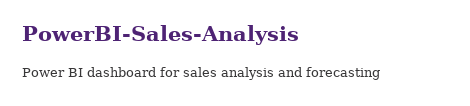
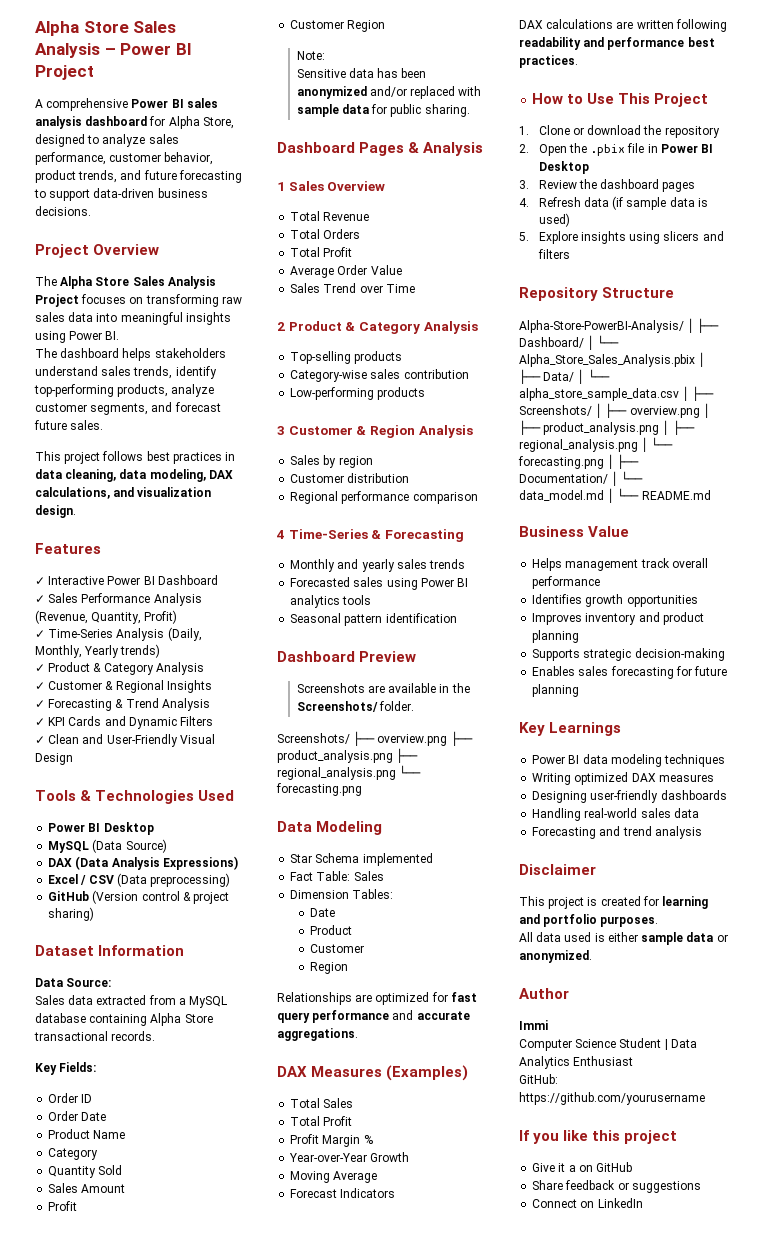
[22,25,299,45] [22,67,380,80] PowerBI-Sales-Analysis // Power BI dashboard for sales analysis and forecasting -> [35,21,177,36] [35,43,192,58] [35,65,94,80] [35,98,218,111] [35,116,234,129] [35,134,179,147] [35,152,214,165] [35,170,242,183] [34,188,208,201] [35,206,91,216] [35,244,160,258] [35,276,216,289] [35,294,242,307] [35,312,231,325] [35,331,120,343] [35,348,226,361] [35,366,217,379] [34,384,215,397] [35,402,221,415] [34,420,104,430] [35,451,236,464] [35,469,233,482] [35,487,212,499] [35,505,76,518] [35,543,101,554] [35,575,218,585] [35,593,202,606] [35,610,178,624] [35,627,202,641] [35,644,161,658] [35,662,204,675] [35,680,212,693] [35,698,210,711] [35,716,214,729] [35,734,215,747] [35,753,73,765] [35,790,235,804] [48,822,154,835] [48,839,167,853] [48,856,238,870] [48,873,231,887] [48,890,230,904] [48,907,95,921] [35,945,185,956] [35,978,112,987] [35,995,228,1008] [35,1013,213,1026] [34,1031,156,1041] [35,1062,97,1075] [48,1093,93,1103] [48,1111,107,1121] [48,1129,126,1139] [48,1148,99,1160] [48,1165,123,1178] [48,1183,126,1193] [48,1201,78,1211] [290,20,386,32] [296,51,325,60] [296,68,427,78] [296,86,482,99] [296,104,470,117] [277,142,484,156] [277,181,386,191] [290,211,370,221] [290,229,361,239] [290,247,353,257] [290,265,402,278] [290,283,415,293] [277,321,478,334] [290,351,403,364] [290,369,469,382] [290,387,426,400] [277,425,473,438] [290,455,373,468] [290,473,410,483] [290,491,478,504] [276,529,464,542] [290,559,466,572] [290,577,469,590] [290,595,372,608] [290,613,457,626] [277,651,417,662] [296,683,470,693] [296,701,414,712] [277,731,473,746] [277,748,419,763] [277,765,422,780] [276,783,362,796] [277,821,383,835] [290,853,433,866] [290,871,384,881] [290,889,394,899] [309,908,335,917] [309,925,352,935] [309,944,364,953] [309,962,348,974] [277,992,477,1005] [277,1010,470,1023] [277,1028,358,1041] [277,1065,469,1081] [290,1098,354,1108] [290,1116,353,1126] [290,1134,373,1147] [289,1152,410,1162] [290,1171,378,1183] [290,1188,396,1198] [519,19,727,32] [519,37,715,50] [519,55,578,68] [532,93,709,107] [519,125,720,138] [519,143,713,156] [538,161,589,174] [519,179,696,192] [519,196,708,210] [538,213,570,227] [519,231,724,244] [537,249,570,259] [519,287,675,301] [519,318,720,333] [519,335,620,350] [519,352,706,367] [519,369,610,384] [519,386,715,401] [519,403,710,418] [519,420,695,435] [519,437,674,452] [518,454,640,469] [519,471,644,486] [519,488,711,503] [519,526,630,537] [532,558,708,571] [532,576,601,589] [532,594,698,607] [532,612,704,625] [532,630,580,643] [532,648,725,661] [532,666,728,679] [532,684,580,697] [519,722,622,736] [532,754,726,767] [532,772,714,785] [532,790,727,803] [532,808,699,821] [532,826,702,839] [519,864,596,875] [519,896,709,909] [519,914,659,927] [519,932,728,945] [519,950,592,963] [519,988,569,999] [519,1020,548,1030] [519,1038,697,1051] [519,1056,634,1069] [519,1074,558,1084] [519,1092,705,1105] [519,1130,678,1144] [532,1162,633,1172] [532,1180,701,1193] [532,1198,643,1208] Alpha Store Sales Analysis – Power BI Project // A comprehensive Power BI sales analysis dashboard for Alpha Store, designed to analyze sales performance, customer behavior, product trends, and future forecasting to support data-driven business decisions. // Project Overview // The Alpha Store Sales Analysis Project focuses on transforming raw sales data into meaningful insights using Power BI. // The dashboard helps stakeholders understand sales trends, identify top-performing products, analyze customer segments, and forecast future sales. // This project follows best practices in data cleaning, data modeling, DAX calculations, and visualization design. // Features // ✓ Interactive Power BI Dashboard // ✓ Sales Performance Analysis (Revenue, Quantity, Profit) // ✓ Time-Series Analysis (Daily, Monthly, Yearly trends) // ✓ Product & Category Analysis // ✓ Customer & Regional Insights // ✓ Forecasting & Trend Analysis // ✓ KPI Cards and Dynamic Filters // ✓ Clean and User-Friendly Visual Design // Tools & Technologies Used // Power BI Desktop // MySQL (Data Source) // DAX (Data Analysis Expressions) // Excel / CSV (Data preprocessing) // GitHub (Version control & project sharing) // Dataset Information // Data Source: // Sales data extracted from a MySQL database containing Alpha Store transactional records. // Key Fields: // Order ID // Order Date // Product Name // Category // Quantity Sold // Sales Amount // Profit // Customer Region // Note: // Sensitive data has been anonymized and/or replaced with sample data for public sharing. // Dashboard Pages & Analysis // 1 Sales Overview // Total Revenue // Total Orders // Total Profit // Average Order Value // Sales Trend over Time // 2 Product & Category Analysis // Top-selling products // Category-wise sales contribution // Low-performing products // 3 Customer & Region Analysis // Sales by region // Customer distribution // Regional performance comparison // 4 Time-Series & Forecasting // Monthly and yearly sales trends // Forecasted sales using Power BI analytics tools // Seasonal pattern identification // Dashboard Preview // Screenshots are available in the Screenshots/ folder. // Screenshots/ ├── overview.png ├── product_analysis.png ├── regional_analysis.png └── forecasting.png // Data Modeling // Star Schema implemented // Fact Table: Sales // Dimension Tables: // Date // Product // Customer // Region // Relationships are optimized for fast query performance and accurate aggregations. // DAX Measures (Examples) // Total Sales // Total Profit // Profit Margin % // Year-over-Year Growth // Moving Average // Forecast Indicators // DAX calculations are written following readability and performance best practices. // How to Use This Project // 1. Clone or download the repository // 2. Open the .pbix file in Power BI Desktop // 3. Review the dashboard pages // 4. Refresh data (if sample data is used) // 5. Explore insights using slicers and filters // Repository Structure // Alpha-Store-PowerBI-Analysis/ │ ├── Dashboard/ │ └── Alpha_Store_Sales_Analysis.pbix │ ├── Data/ │ └── alpha_store_sample_data.csv │ ├── Screenshots/ │ ├── overview.png │ ├── product_analysis.png │ ├── regional_analysis.png │ └── forecasting.png │ ├── Documentation/ │ └── data_model.md │ └── README.md // Business Value // Helps management track overall performance // Identifies growth opportunities // Improves inventory and product planning // Supports strategic decision-making // Enables sales forecasting for future planning // Key Learnings // Power BI data modeling techniques // Writing optimized DAX measures // Designing user-friendly dashboards // Handling real-world sales data // Forecasting and trend analysis // Disclaimer // This project is created for learning and portfolio purposes. // All data used is either sample data or anonymized. // Author // Immi // Computer Science Student | Data Analytics Enthusiast // GitHub: https://github.com/yourusername // If you like this project // Give it a on GitHub // Share feedback or suggestions // Connect on LinkedIn

